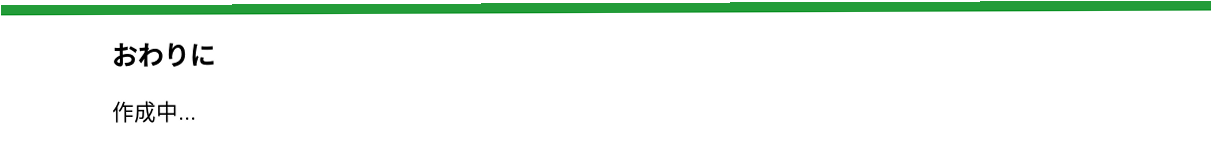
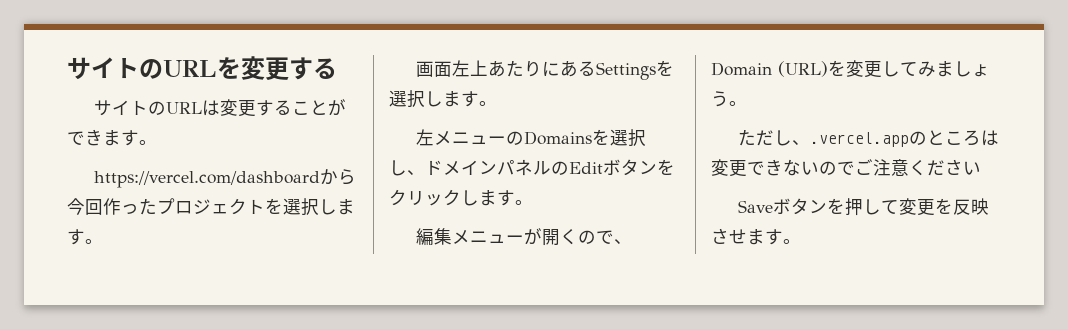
[111,42,216,68] [112,100,197,123] おわりに // 作成中... -> [67,56,337,81] [93,99,346,117] [67,129,157,146] [93,169,356,188] [67,198,355,216] [67,229,103,245] [415,60,674,80] [389,90,497,108] [415,129,646,147] [389,159,675,176] [389,189,533,206] [415,228,632,246] [711,60,990,78] [711,91,747,107] [737,129,999,147] [711,159,981,177] [737,198,989,216] [711,228,801,245] サイトのURLを変更する // サイトのURLは変更することができます。 // https://vercel.com/dashboardから今回作ったプロジェクトを選択します。 // 画面左上あたりにあるSettingsを選択します。 // 左メニューのDomainsを選択し、ドメインパネルのEditボタンをクリックします。 // 編集メニューが開くので、Domain (URL)を変更してみましょう。 // ただし、.vercel.appのところは変更できないのでご注意ください // Saveボタンを押して変更を反映させます。

